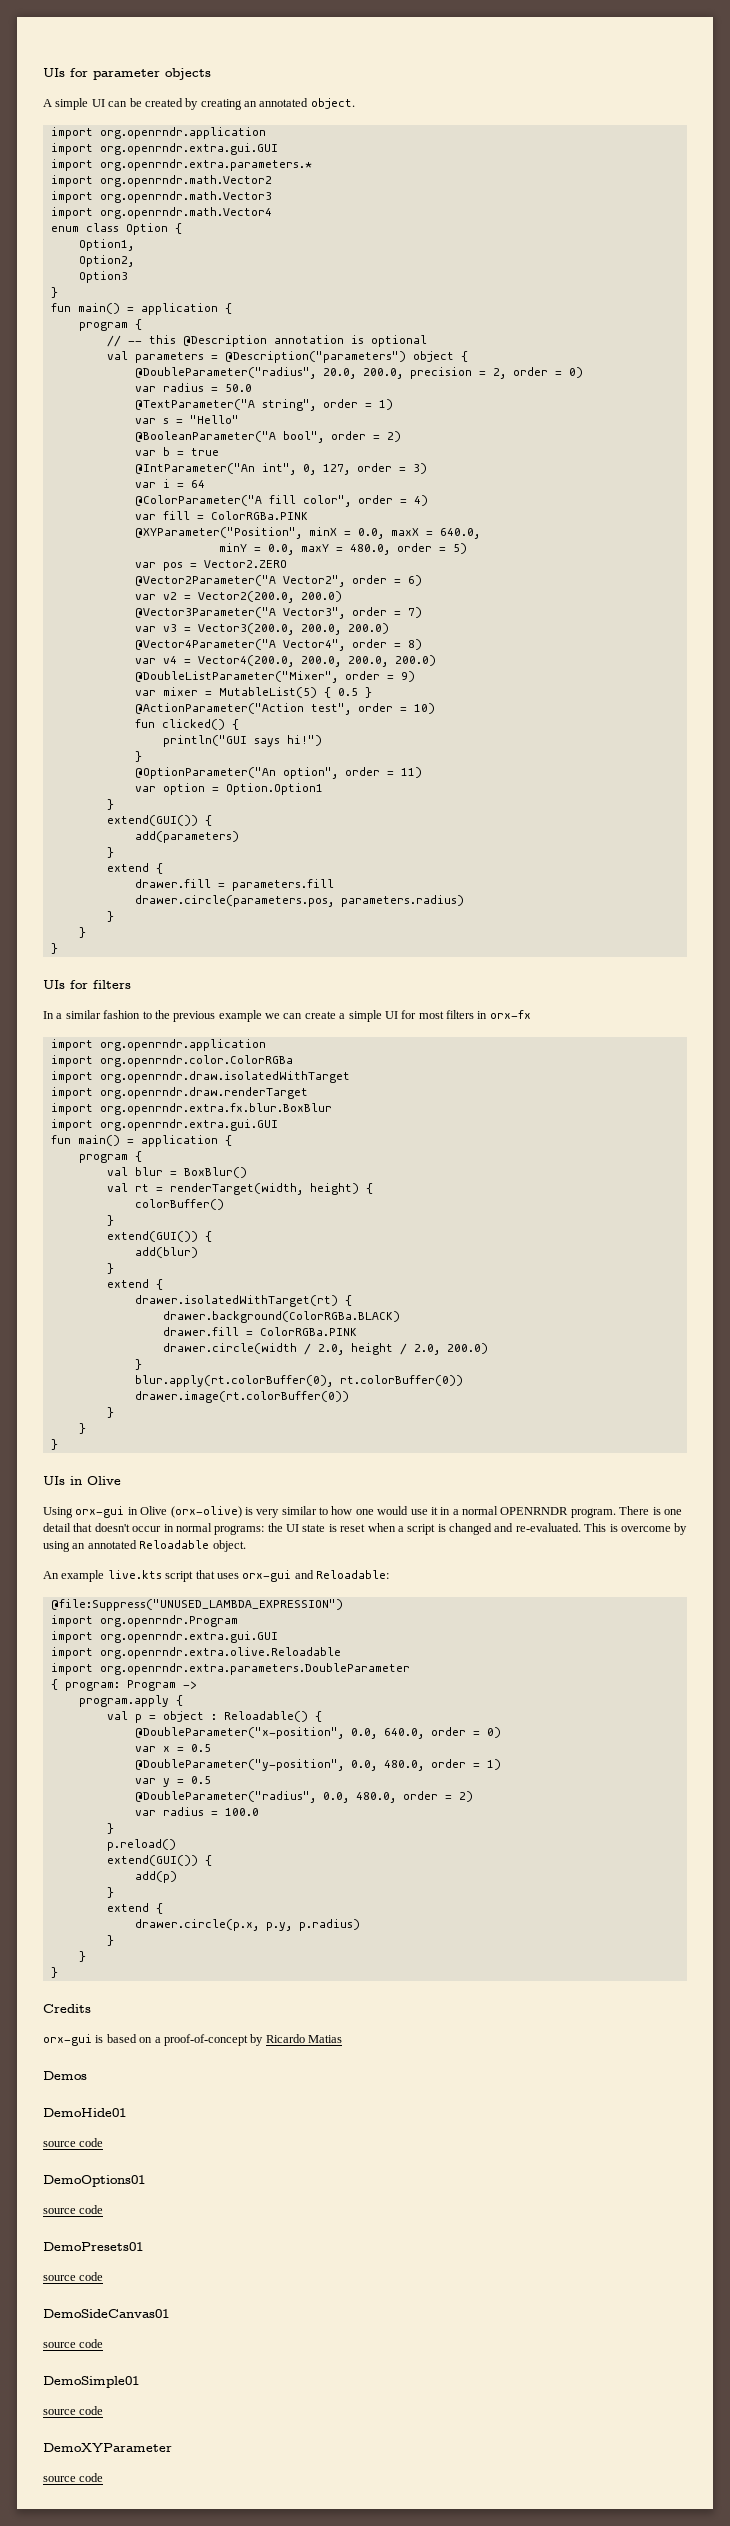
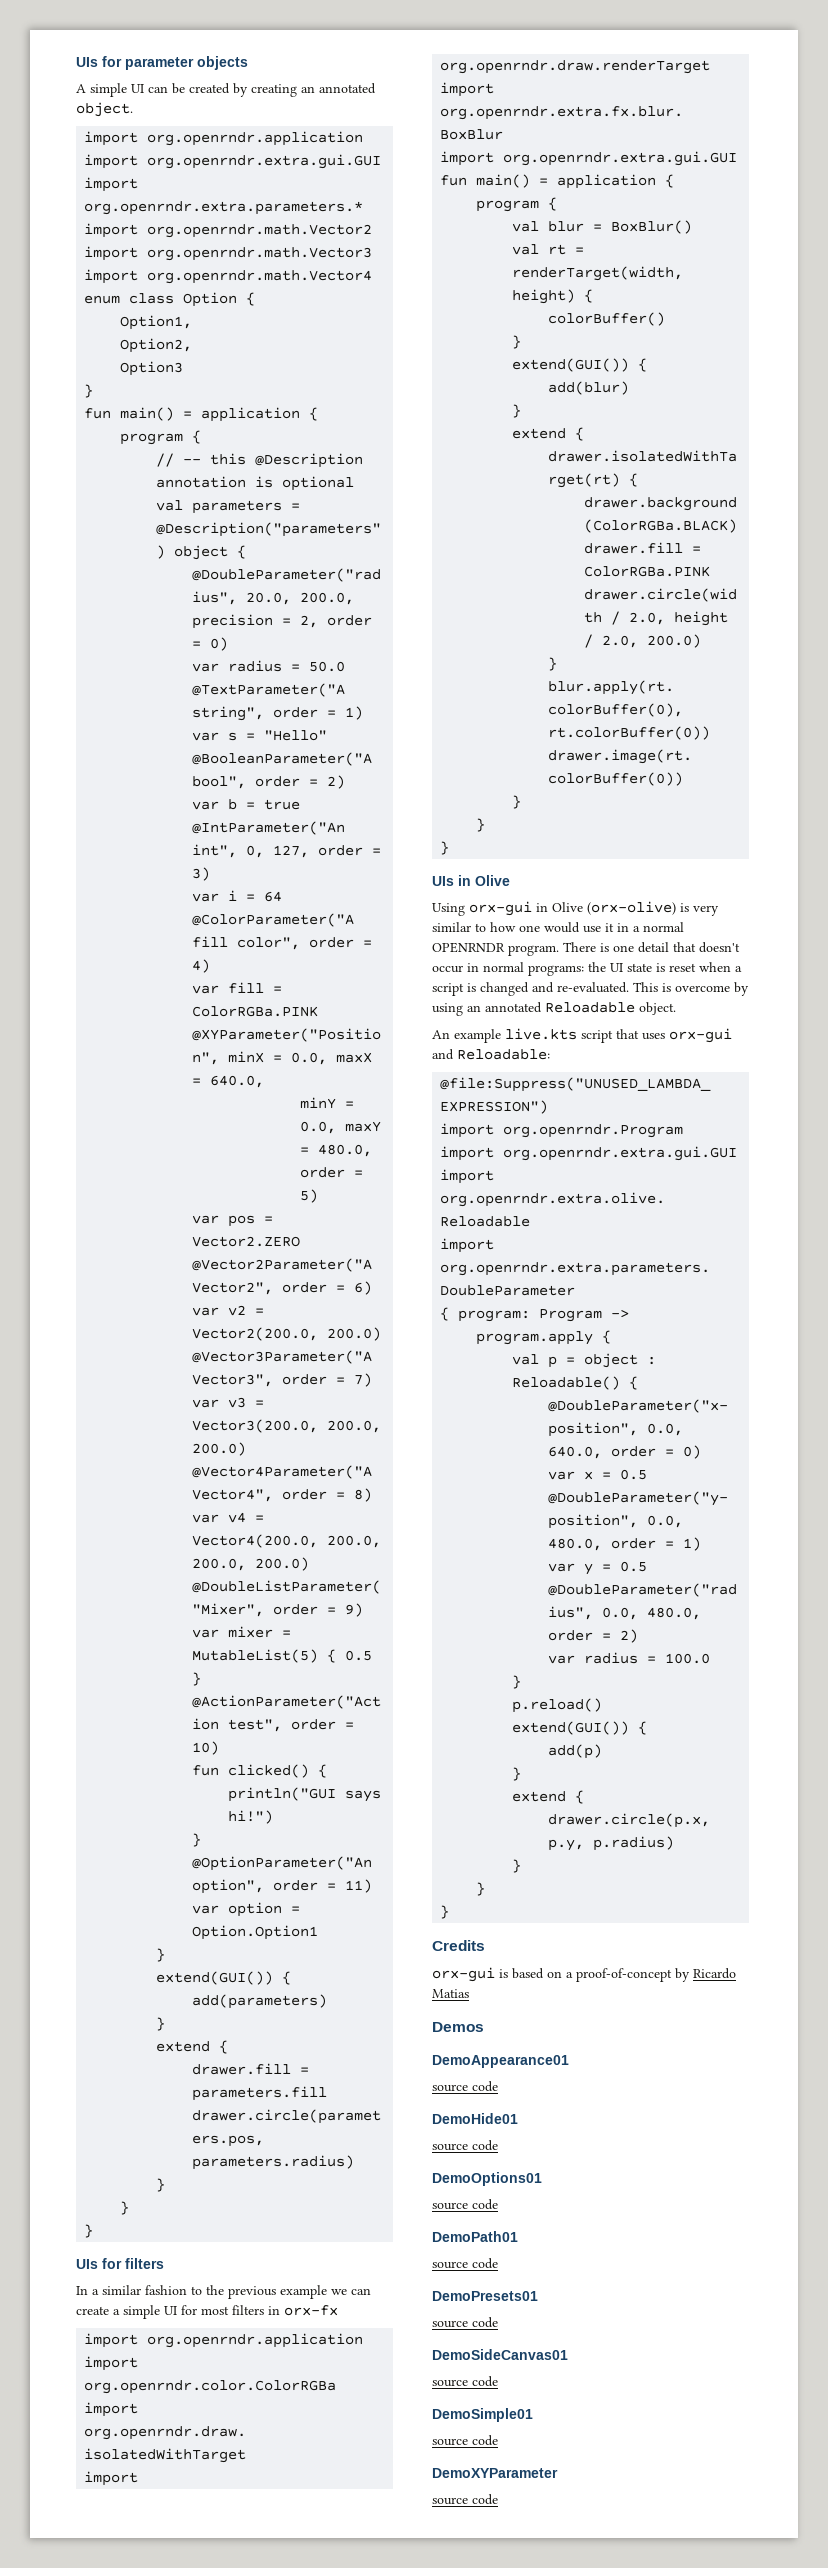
(87, 2075) none -> [432,2055,569,2068] [432,2081,498,2092] // DemoAppearance01 // source code
(104, 2209) none -> [432,2231,518,2242] [432,2258,498,2269] // DemoPath01 // source code

